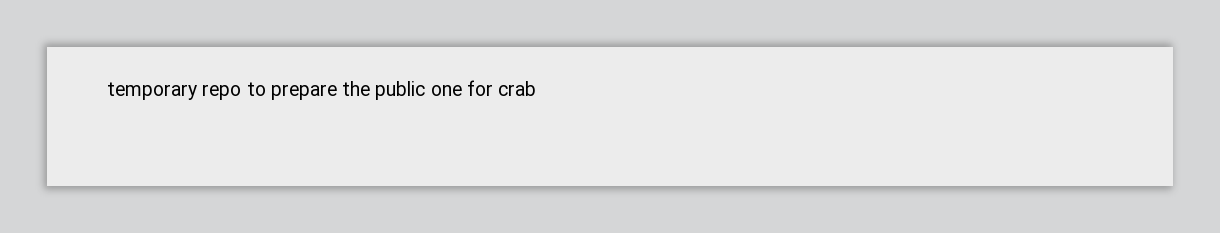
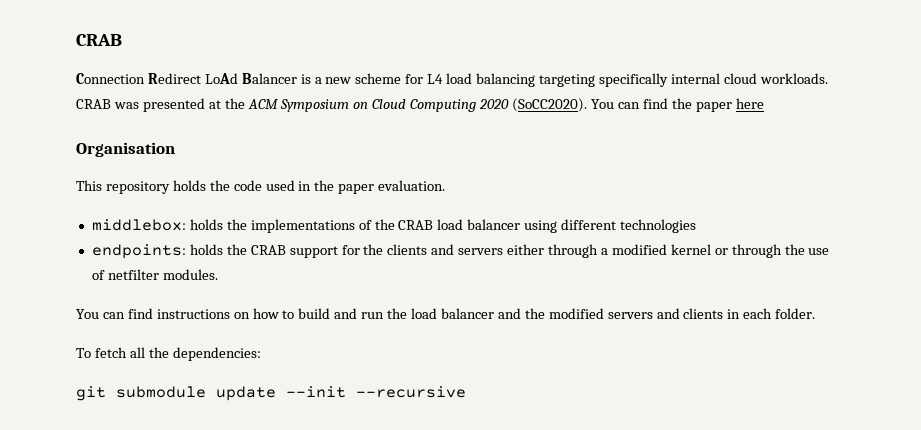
[107,80,537,100] temporary repo to prepare the public one for crab -> [76,34,122,46] [76,73,828,87] [76,98,764,112] [76,142,175,157] [76,180,446,194] [91,219,697,233] [91,244,830,259] [91,269,218,280] [76,308,816,319] [76,347,261,361] [76,386,466,401] CRAB // Connection Redirect LoAd Balancer is a new scheme for L4 load balancing targeting specifically internal cloud workloads. CRAB was presented at the ACM Symposium on Cloud Computing 2020 (SoCC2020). You can find the paper here // Organisation // This repository holds the code used in the paper evaluation. // middlebox: holds the implementations of the CRAB load balancer using different technologies // endpoints: holds the CRAB support for the clients and servers either through a modified kernel or through the use of netfilter modules. // You can find instructions on how to build and run the load balancer and the modified servers and clients in each folder. // To fetch all the dependencies: // git submodule update --init --recursive

